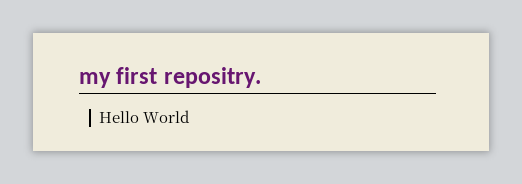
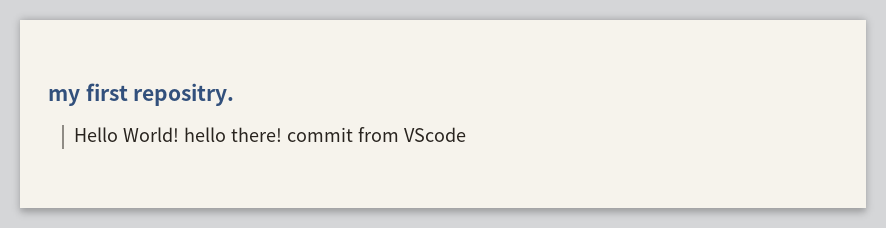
[143,110,191,123] World -> [123,127,466,142] World! hello there! commit from VScode

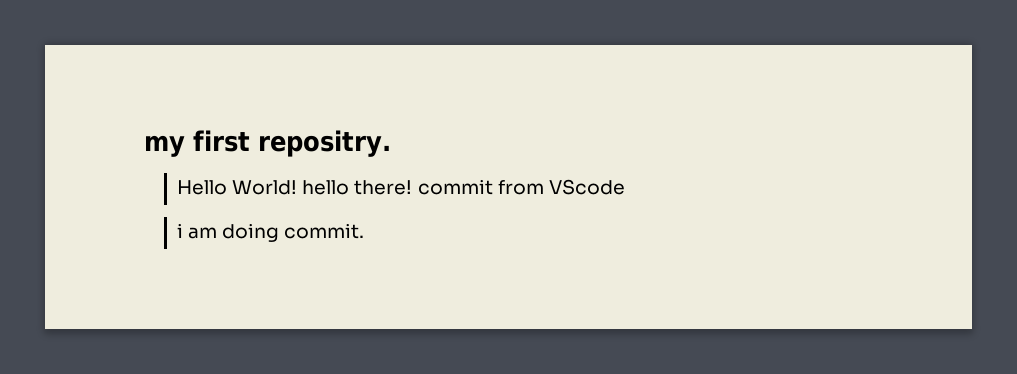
(466, 134) none -> [176,223,365,242] // i am doing commit.

